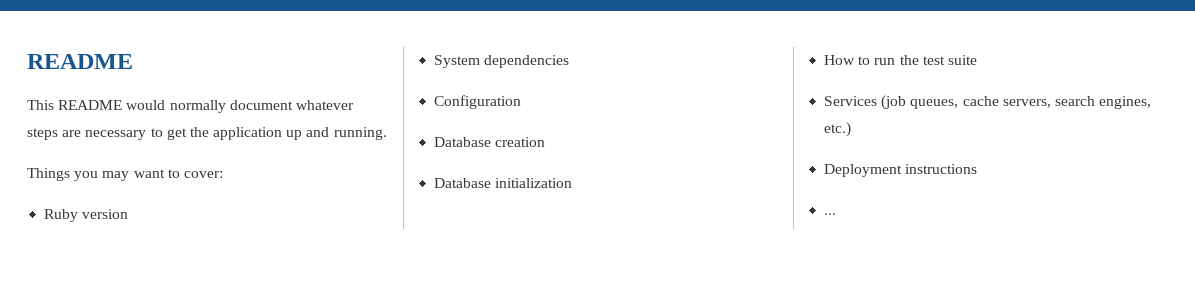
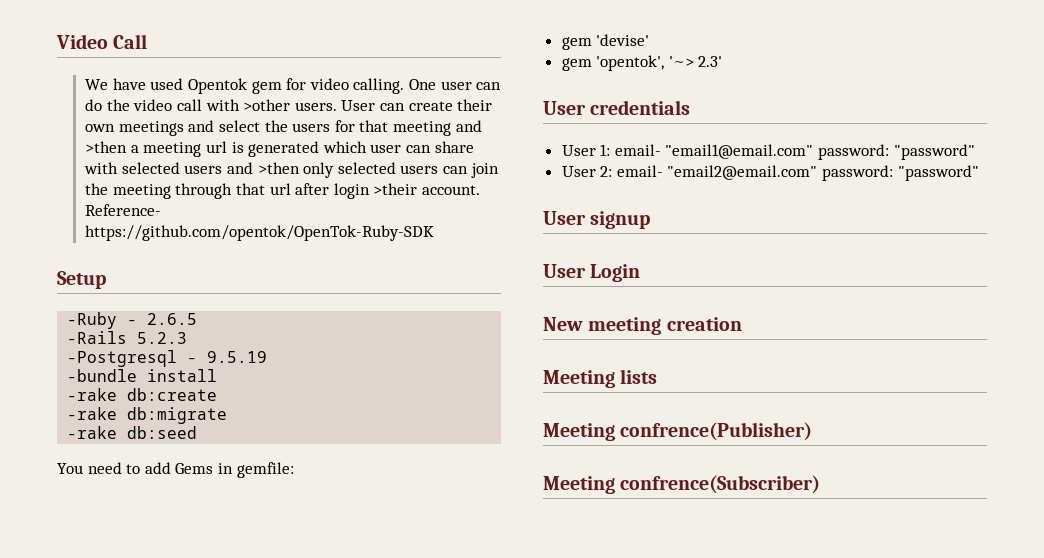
[27,54,133,69] [27,100,354,113] [27,127,387,140] [27,168,223,181] [44,209,129,222] [434,55,570,68] [434,95,522,109] [434,137,546,147] [434,178,573,188] [824,55,977,65] [824,95,1152,110] [824,122,852,137] [824,164,978,177] [824,213,837,215] README // This README would normally document whatever steps are necessary to get the application up and running. // Things you may want to cover: // Ruby version // System dependencies // Configuration // Database creation // Database initialization // How to run the test suite // Services (job queues, cache servers, search engines, etc.) // Deployment instructions // ... -> [56,34,148,49] [85,78,502,94] [85,99,493,111] [85,120,482,136] [85,141,474,157] [84,162,499,178] [85,183,480,199] [85,204,162,216] [85,225,435,241] [57,271,106,289] [67,312,198,329] [67,331,188,344] [67,350,268,367] [67,369,218,382] [67,388,218,401] [67,407,228,424] [67,426,198,439] [57,462,294,478] [561,34,650,50] [561,55,723,71] [543,100,691,115] [561,144,975,160] [561,165,979,181] [543,211,651,229] [543,264,641,282] [543,317,742,335] [543,369,658,388] [543,422,813,441] [543,475,821,494] Video Call // We have used Opentok gem for video calling. One user can do the video call with >other users. User can create their own meetings and select the users for that meeting and >then a meeting url is generated which user can share with selected users and >then only selected users can join the meeting through that url after login >their account. Reference- https://github.com/opentok/OpenTok-Ruby-SDK // Setup // -Ruby - 2.6.5 // -Rails 5.2.3 // -Postgresql - 9.5.19 // -bundle install // -rake db:create // -rake db:migrate // -rake db:seed // You need to add Gems in gemfile: // gem 'devise' // gem 'opentok', '~> 2.3' // User credentials // User 1: email- "email1@email.com" password: "password" // User 2: email- "email2@email.com" password: "password" // User signup // User Login // New meeting creation // Meeting lists // Meeting confrence(Publisher) // Meeting confrence(Subscriber)

